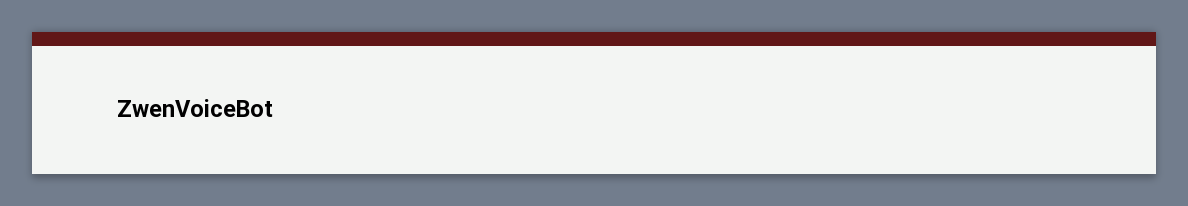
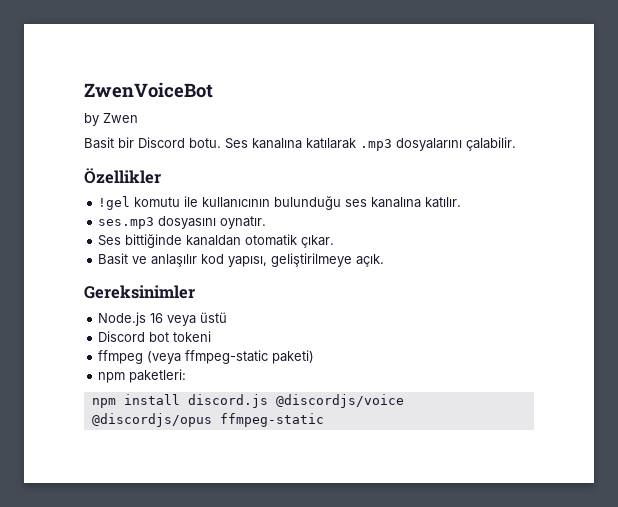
(273, 108) none -> [84,113,138,126] [84,137,516,151] [84,168,161,184] [98,196,462,210] [98,216,267,229] [98,234,335,248] [98,253,385,267] [84,285,195,299] [98,312,228,326] [98,331,212,342] [98,350,315,364] [98,369,187,383] [91,394,404,408] [91,413,324,427] // by Zwen // Basit bir Discord botu. Ses kanalına katılarak .mp3 dosyalarını çalabilir. // Özellikler // !gel komutu ile kullanıcının bulunduğu ses kanalına katılır. // ses.mp3 dosyasını oynatır. // Ses bittiğinde kanaldan otomatik çıkar. // Basit ve anlaşılır kod yapısı, geliştirilmeye açık. // Gereksinimler // Node.js 16 veya üstü // Discord bot tokeni // ffmpeg (veya ffmpeg-static paketi) // npm paketleri: // npm install discord.js @discordjs/voice @discordjs/opus ffmpeg-static

